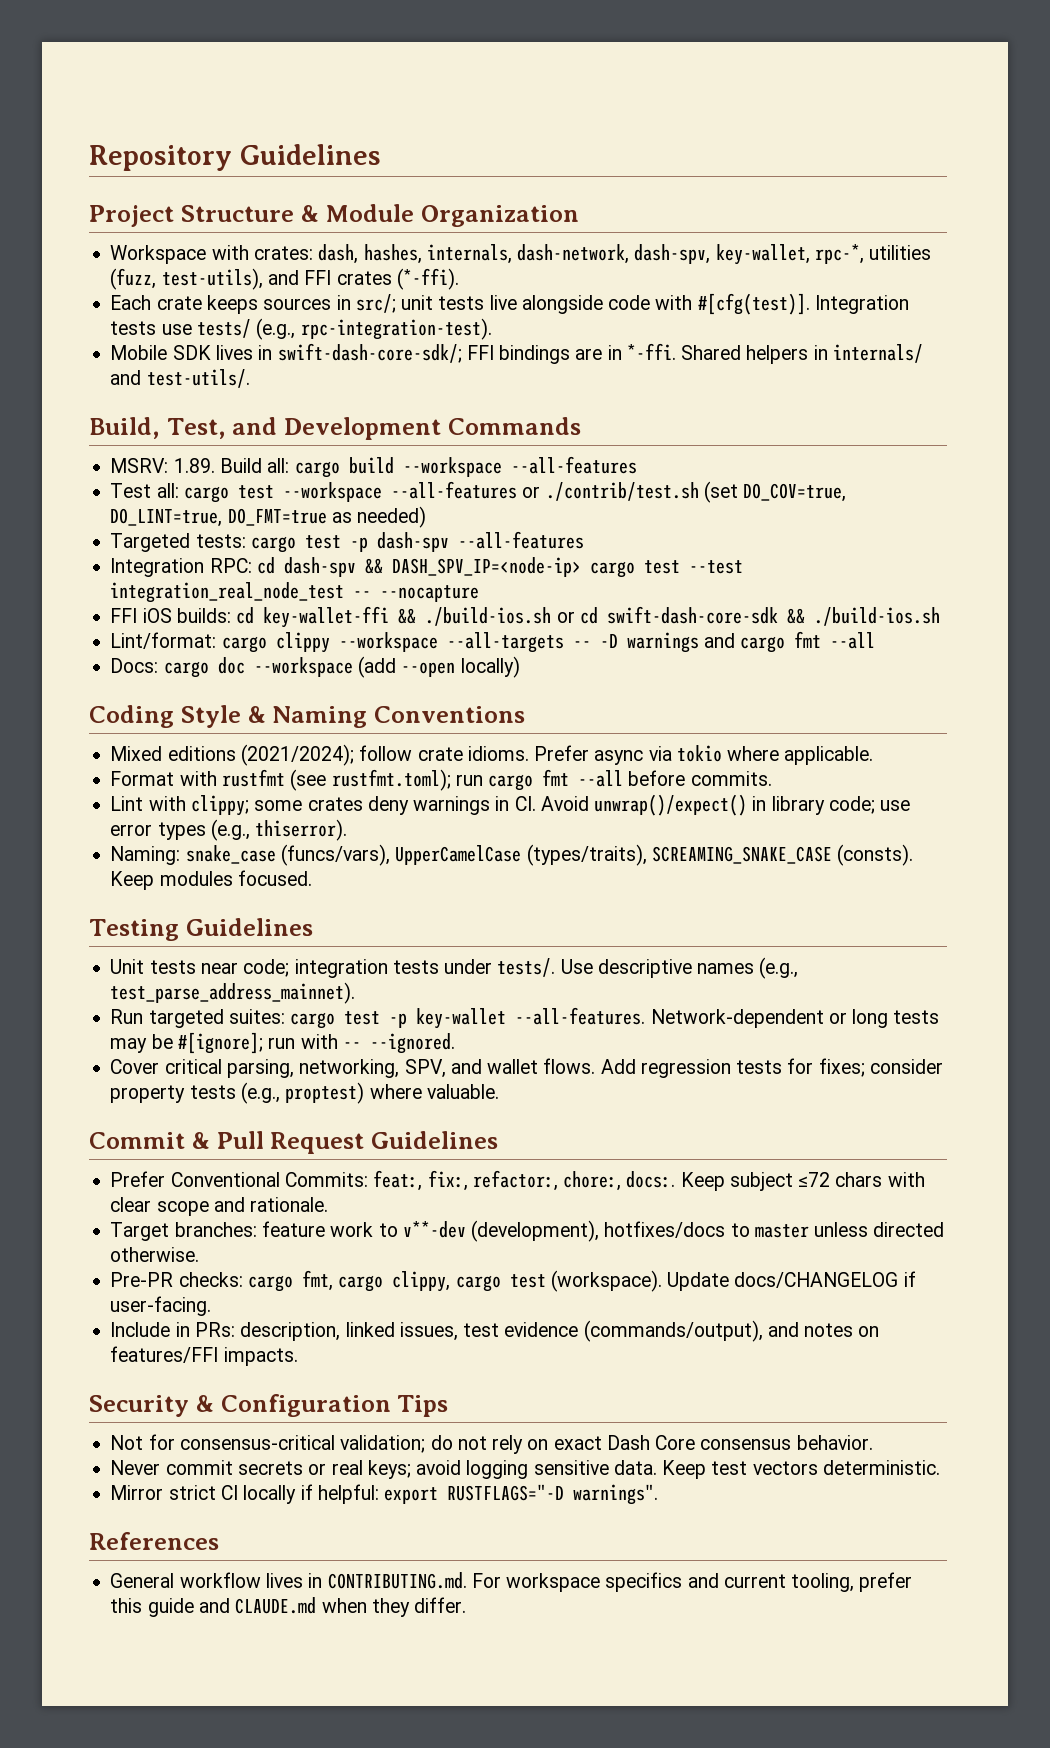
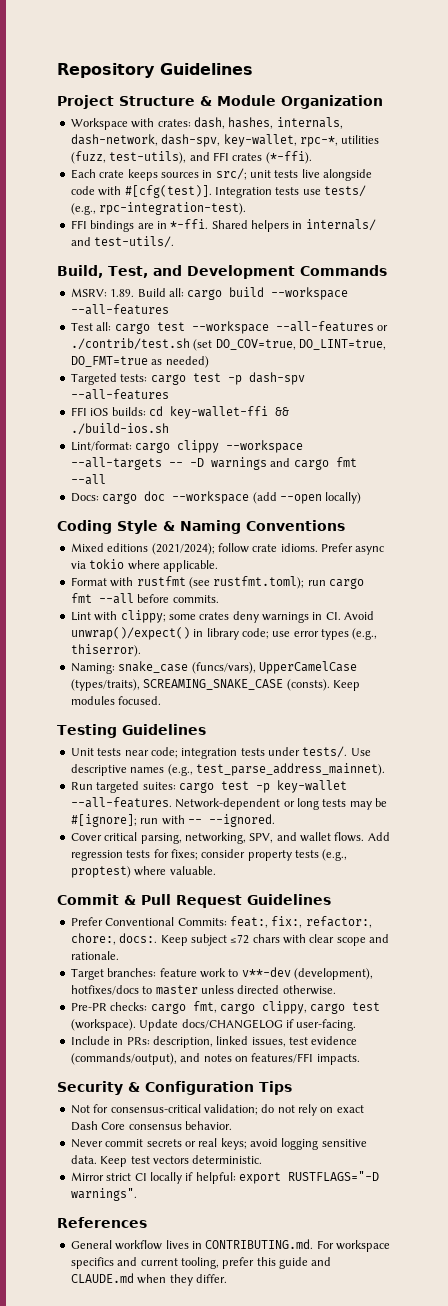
[110,343,462,363] Mobile SDK lives in swift-dash-core-sdk/; -> (247, 208) none
[110,557,743,578] [110,582,480,603] // Integration RPC: cd dash-spv && DASH_SPV_IP=<node-ip> cargo test --test integration_real_node_test -- --nocapture -> (169, 394) none
[556,606,940,626] or cd swift-dash-core-sdk && ./build-ios.sh -> (169, 429) none

